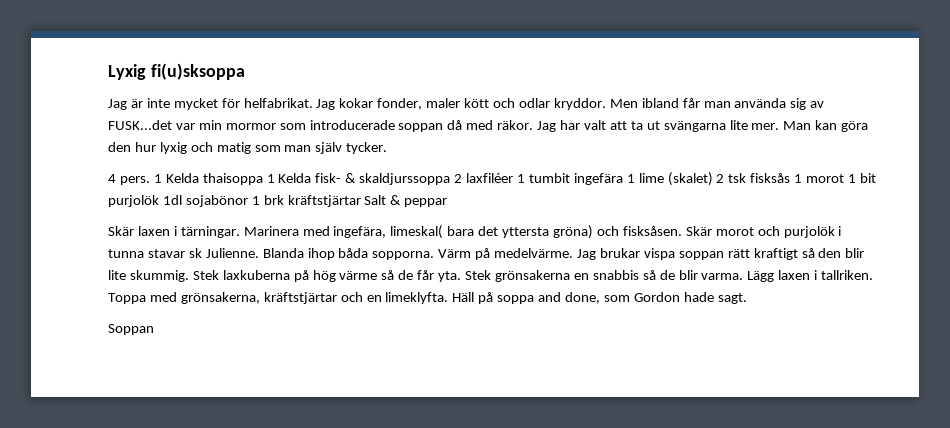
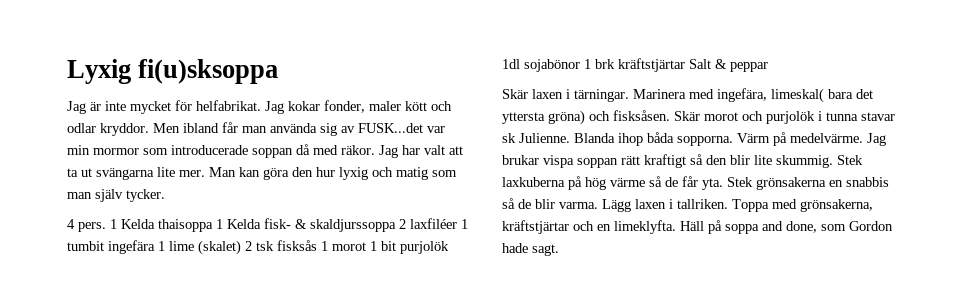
[108,324,154,335] // Soppan -> (559, 250) none

